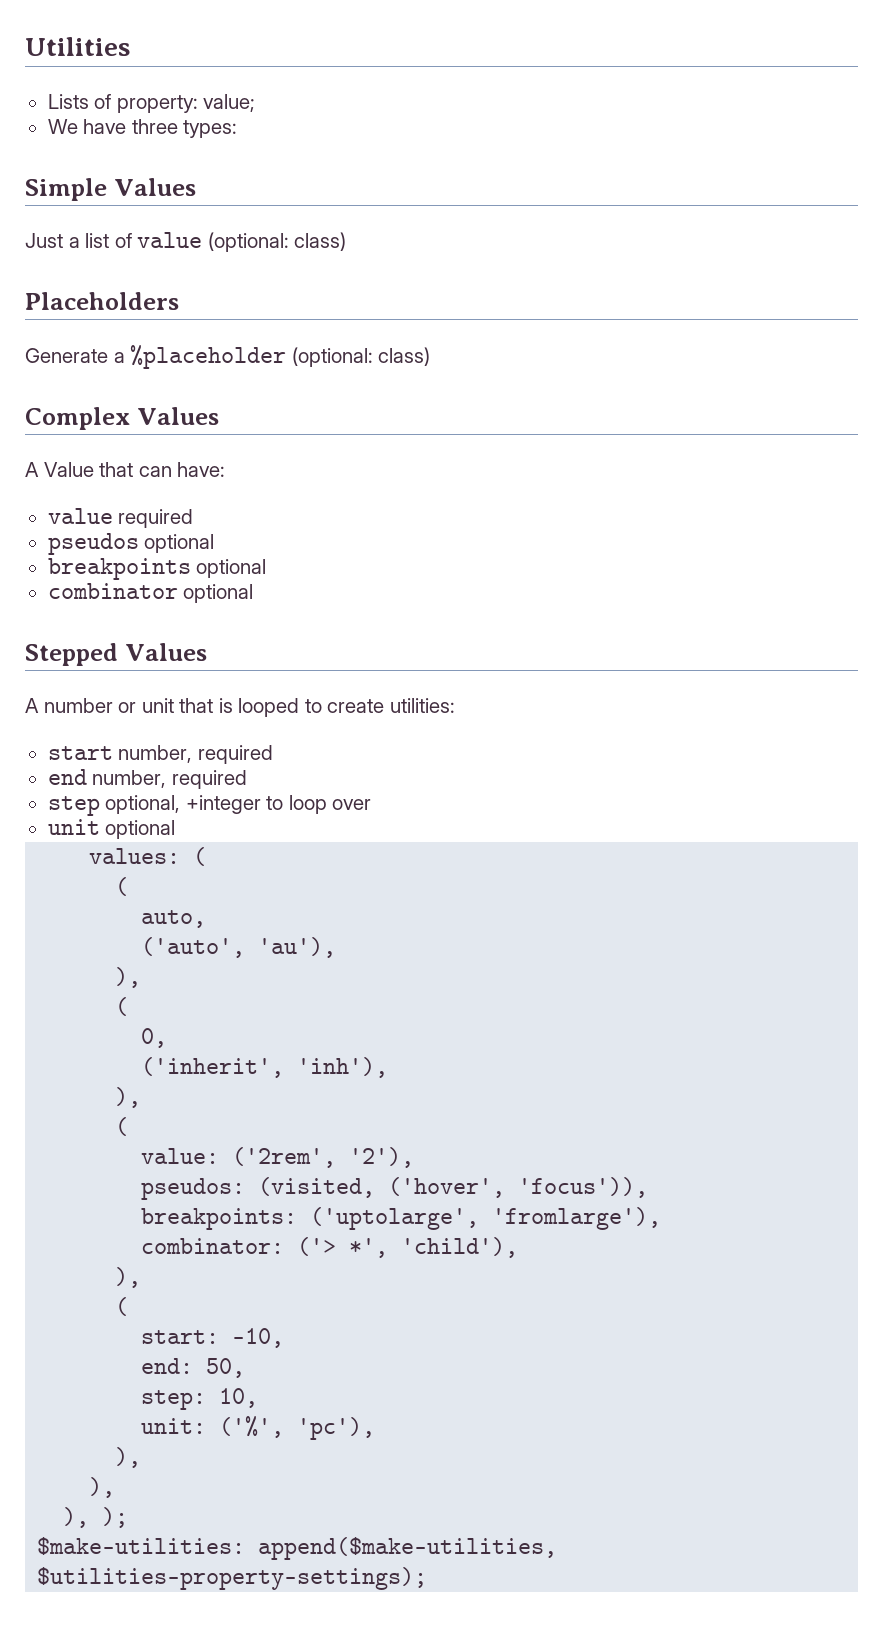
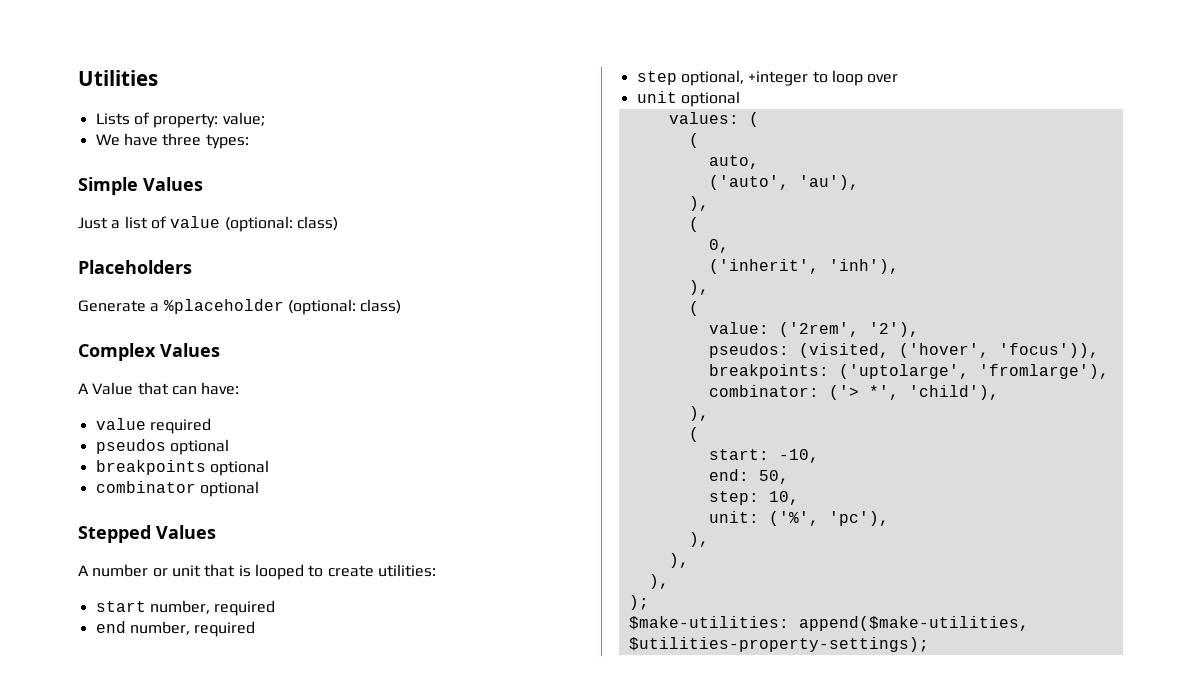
(90, 1517) none -> (669, 581) //

